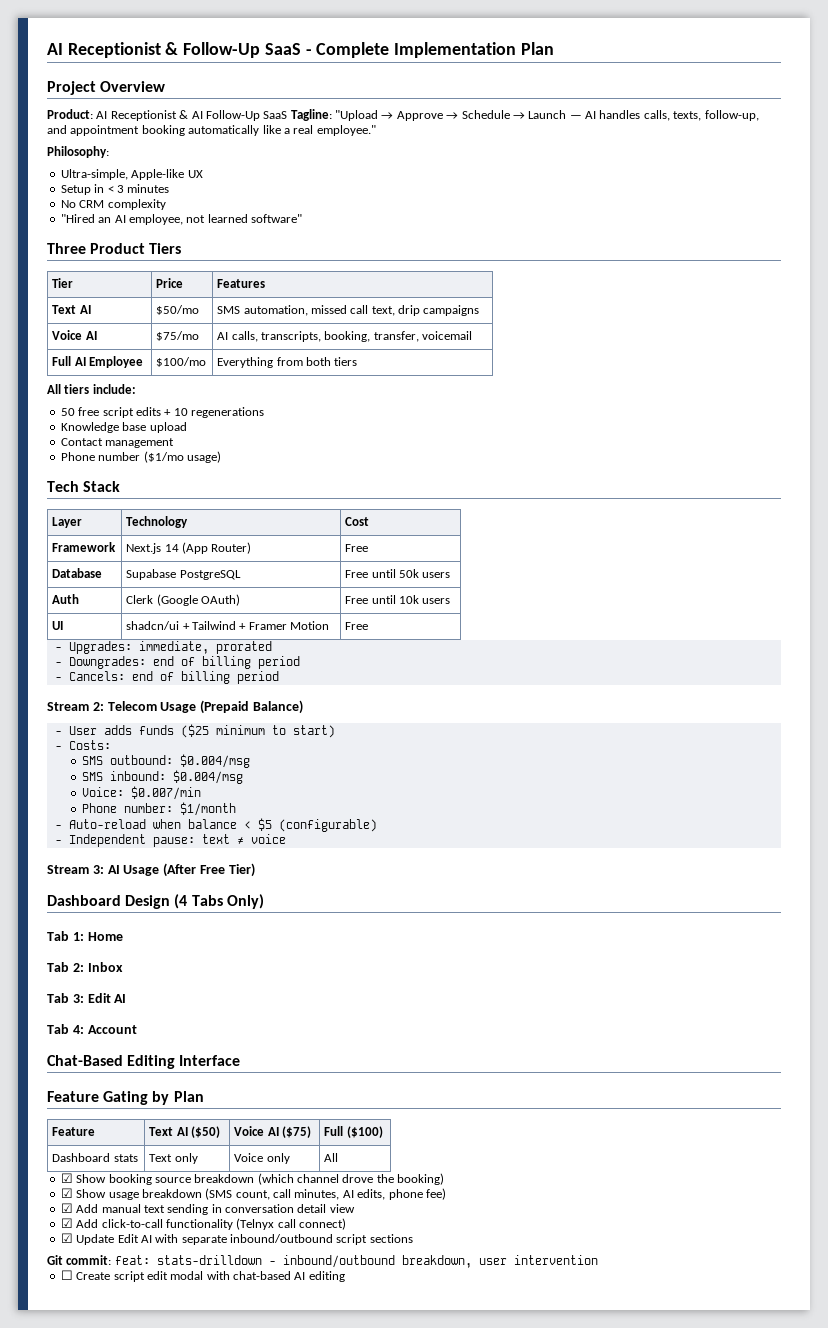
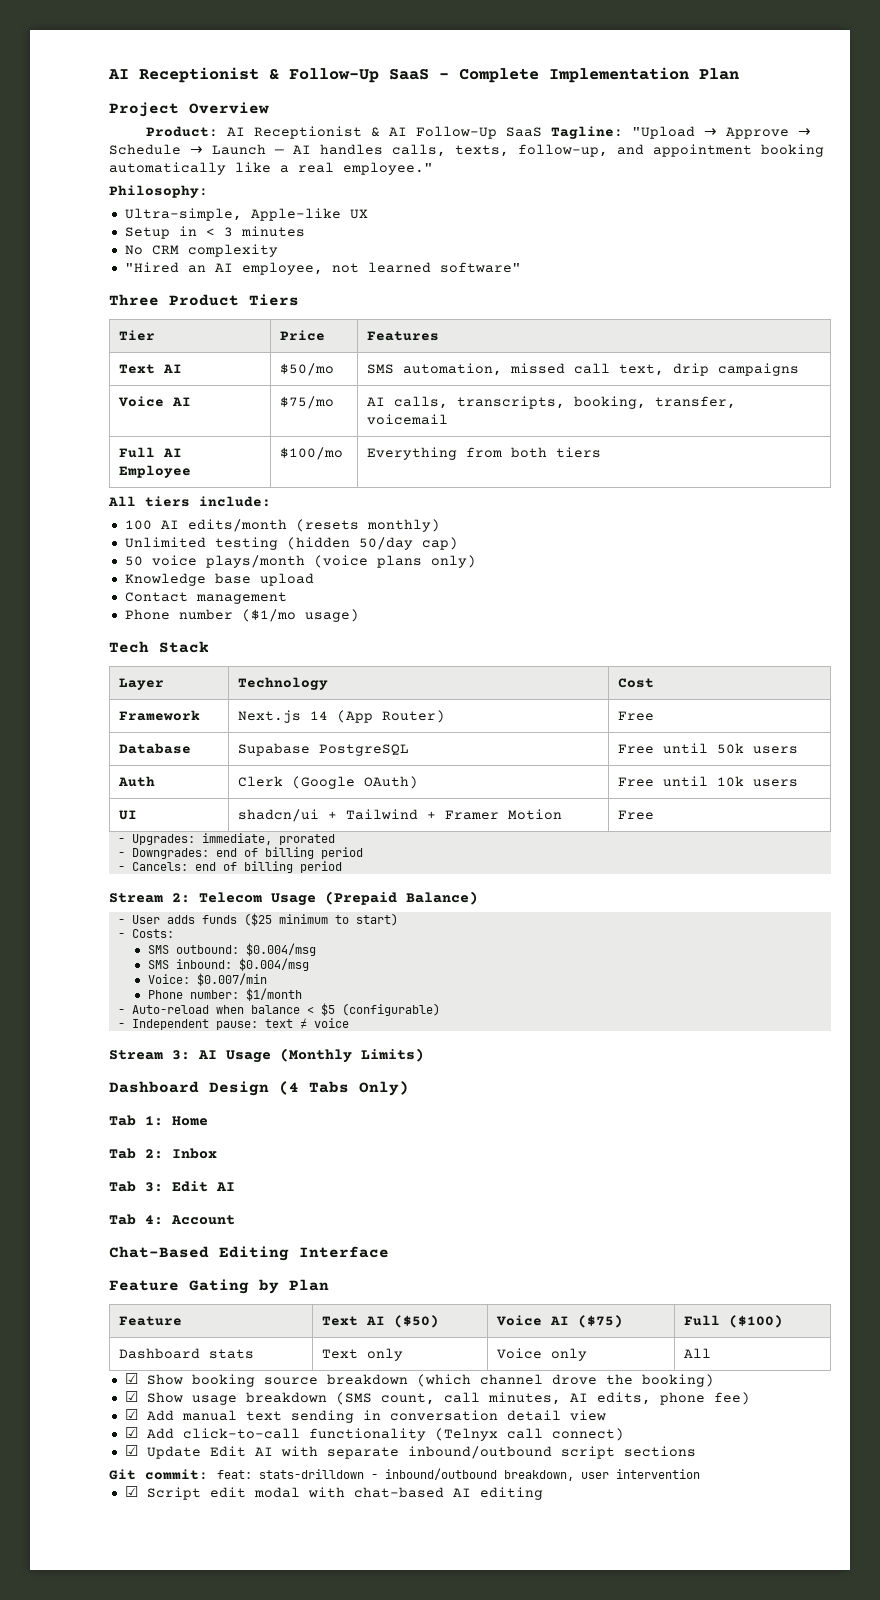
[60,407,264,418] 50 free script edits + 10 regenerations -> [124,519,440,532] [124,537,458,550] [124,555,476,568] 100 AI edits/month (resets monthly) // Unlimited testing (hidden 50/day cap) // 50 voice plays/month (voice plans only)
[163,863,255,877] (After Free Tier) -> [280,1048,424,1063] (Monthly Limits)
[60,1270,145,1282] ☐ Create script -> [124,1486,201,1500] ☑ Script

